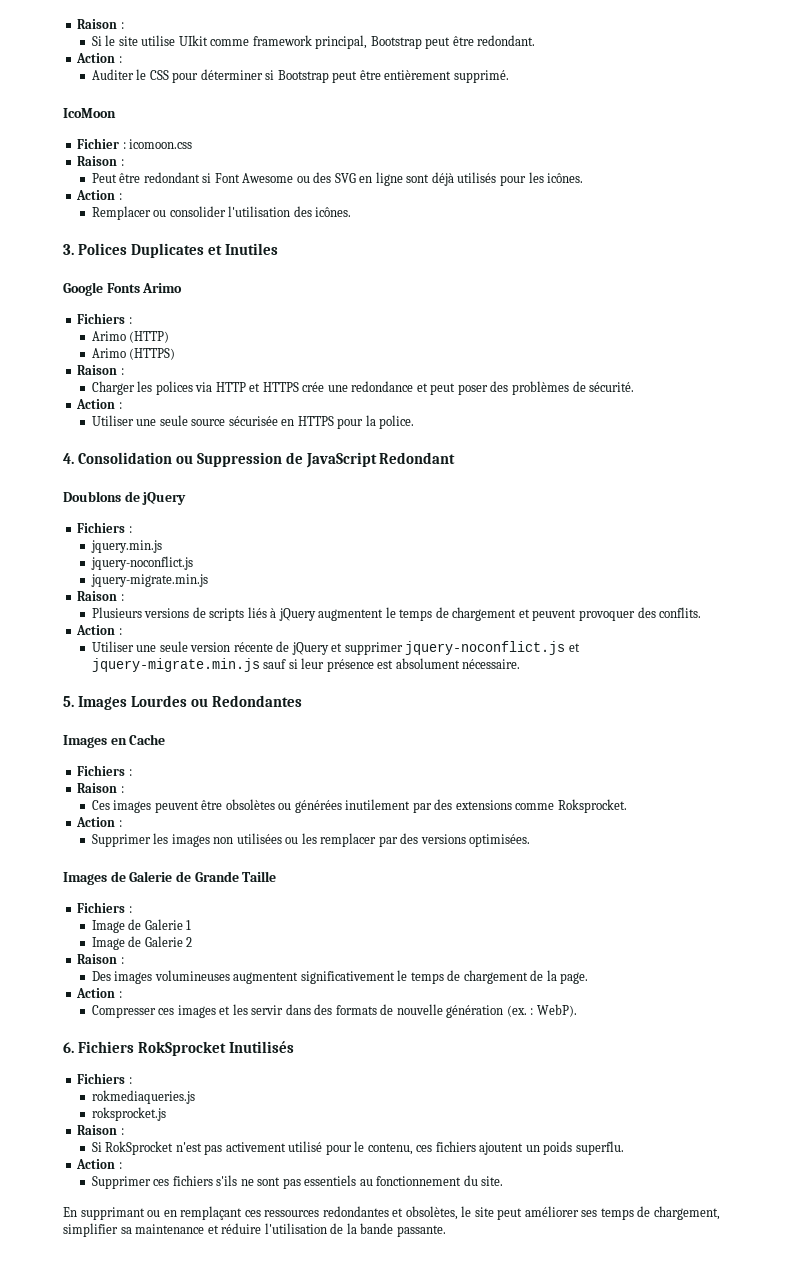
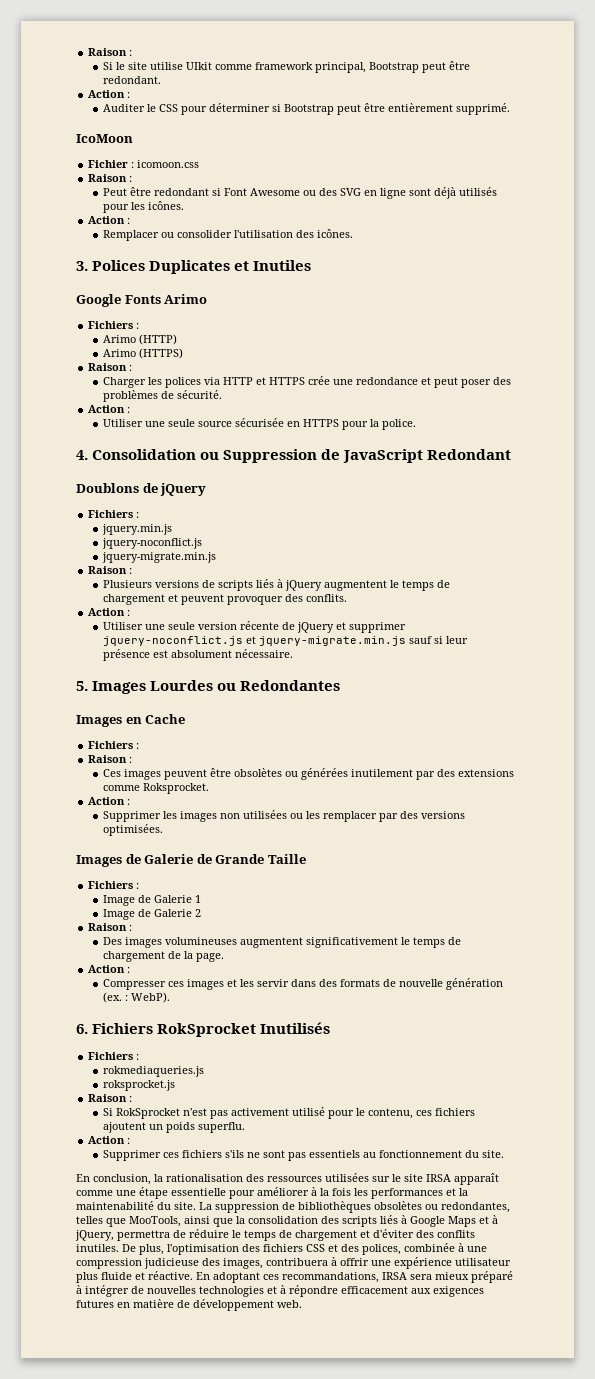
[80,1206,720,1220] [63,1223,446,1237] supprimant ou en remplaçant ces ressources redondantes et obsolètes, le site peut améliorer ses temps de chargement, simplifier sa maintenance et réduire l'utilisation de la bande passante. -> [93,1173,499,1185] [76,1187,468,1199] [76,1201,510,1213] [76,1215,498,1227] [75,1229,475,1241] [76,1243,487,1255] [76,1257,511,1269] [76,1271,513,1283] [76,1285,484,1297] [76,1299,302,1311] conclusion, la rationalisation des ressources utilisées sur le site IRSA apparaît comme une étape essentielle pour améliorer à la fois les performances et la maintenabilité du site. La suppression de bibliothèques obsolètes ou redondantes, telles que MooTools, ainsi que la consolidation des scripts liés à Google Maps et à jQuery, permettra de réduire le temps de chargement et d'éviter des conflits inutiles. De plus, l'optimisation des fichiers CSS et des polices, combinée à une compression judicieuse des images, contribuera à offrir une expérience utilisateur plus fluide et réactive. En adoptant ces recommandations, IRSA sera mieux préparé à intégrer de nouvelles technologies et à répondre efficacement aux exigences futures en matière de développement web.

